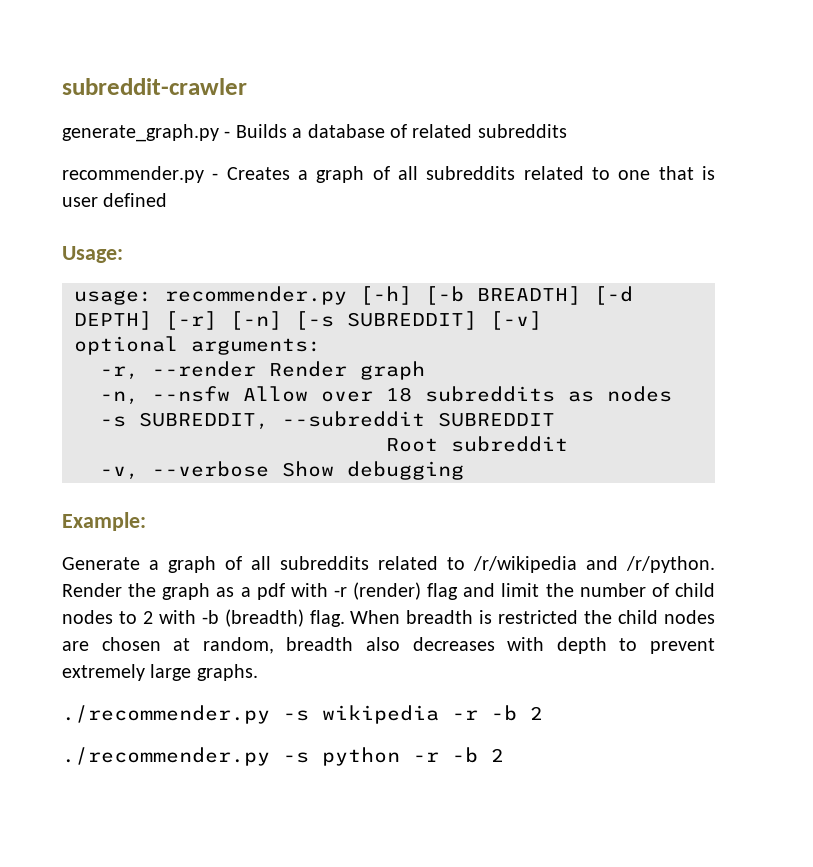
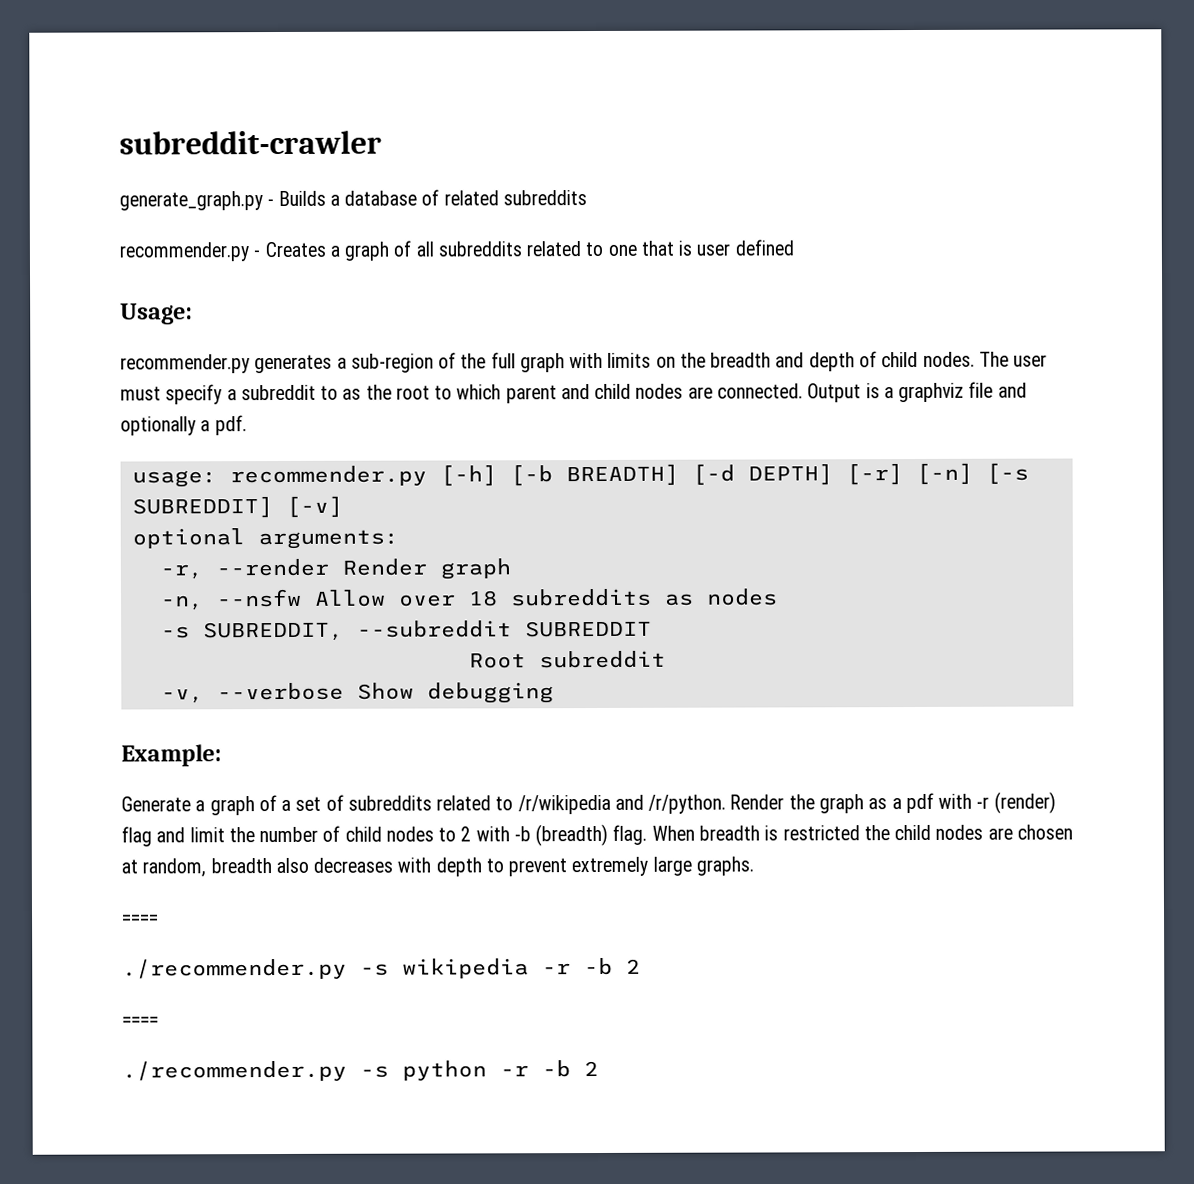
(123, 254) none -> [120,351,1048,374] [120,381,1027,405] [120,415,247,436] // recommender.py generates a sub-region of the full graph with limits on the breadth and depth of child nodes. The user must specify a subreddit to as the root to which parent and child nodes are connected. Output is a graphviz file and optionally a pdf.
[251,556,271,570] all -> [281,794,344,811] a set of
(258, 672) none -> [122,914,159,925] // ====
(543, 713) none -> [122,1016,159,1027] // ====

